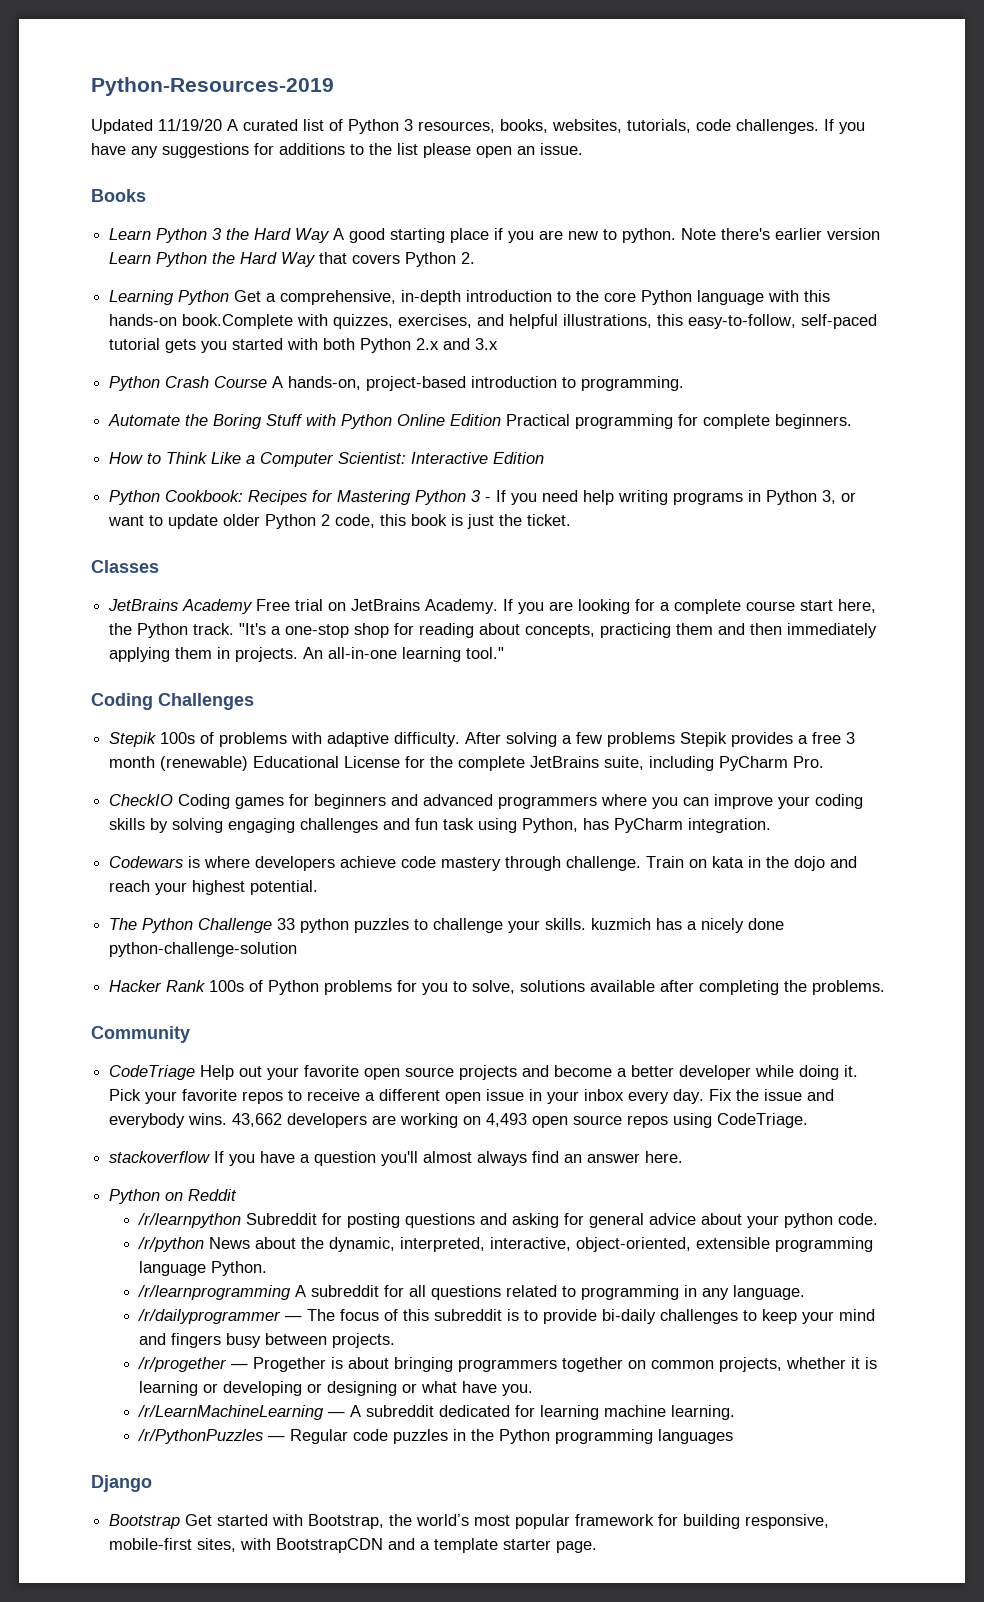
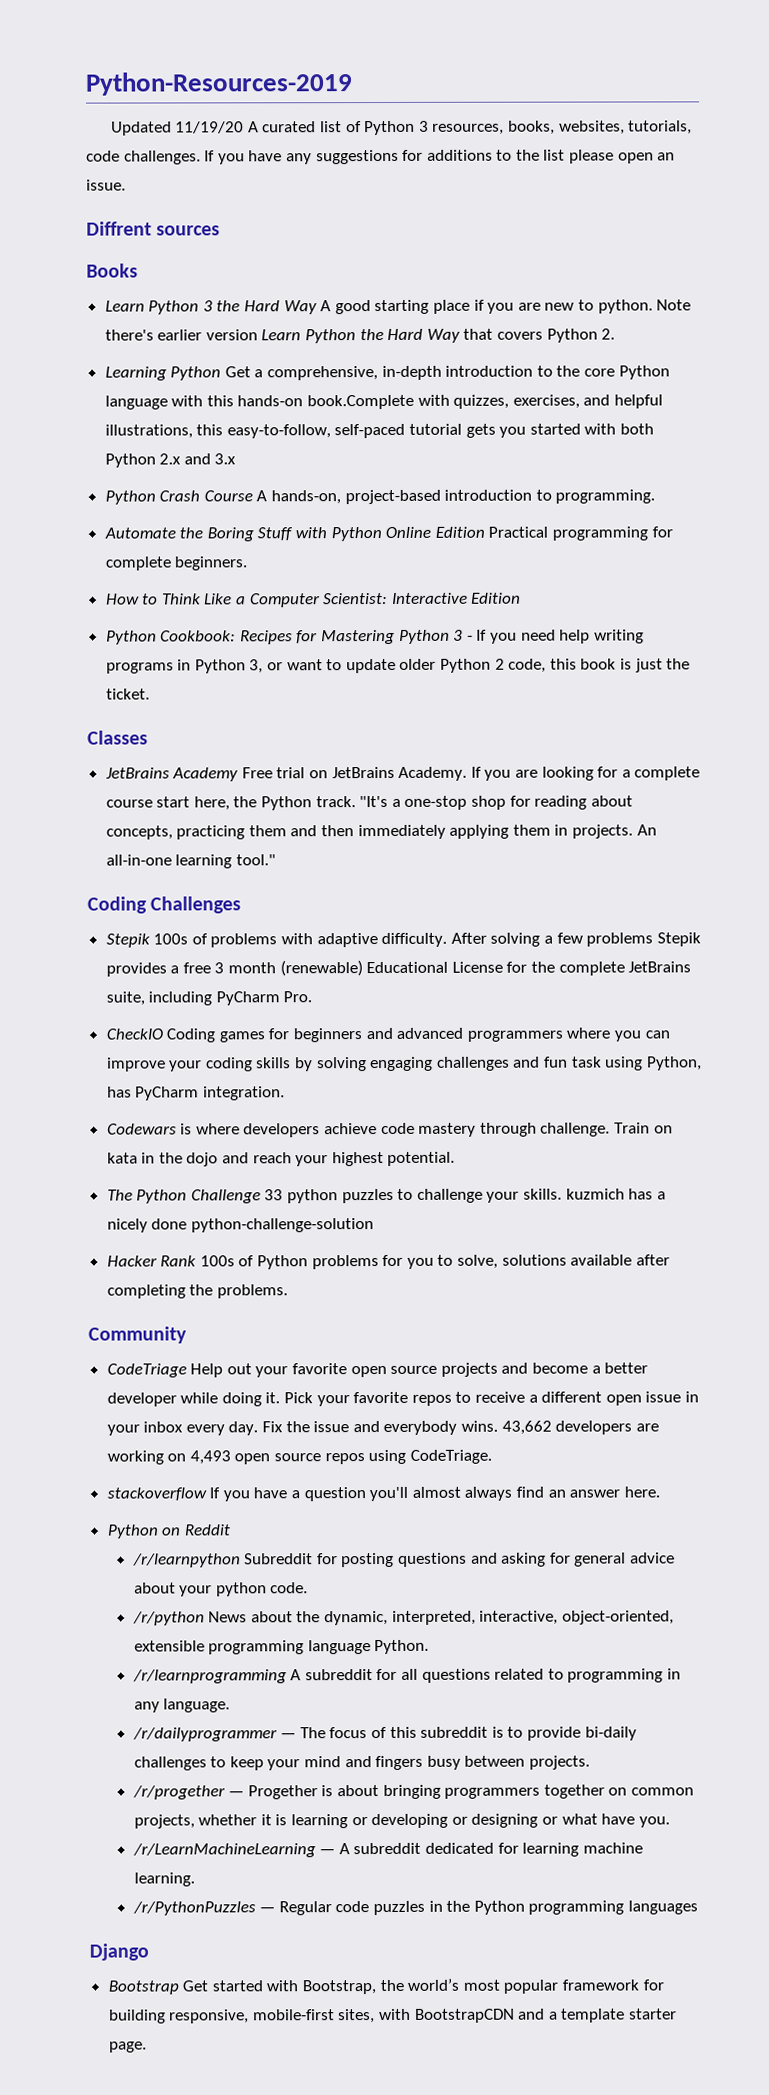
(583, 149) none -> [86,221,221,236] // Diffrent sources

